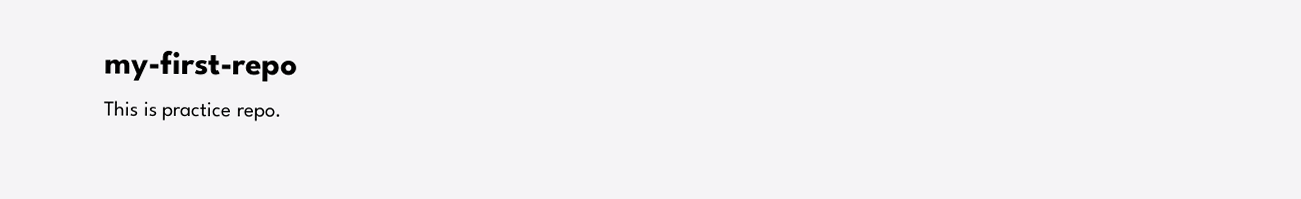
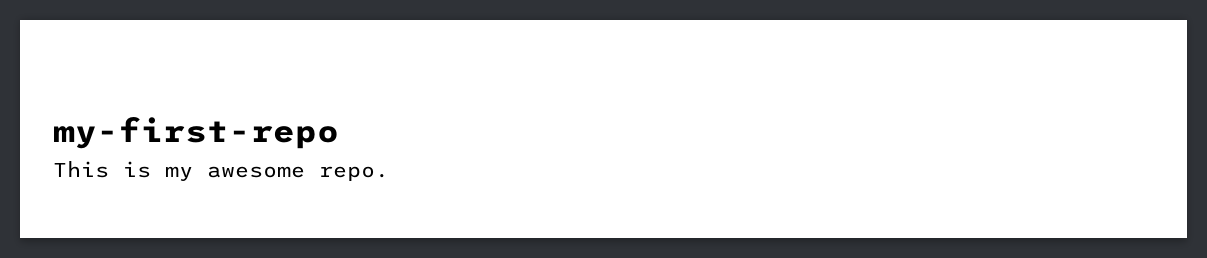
[161,101,232,122] practice -> [165,166,305,181] my awesome

